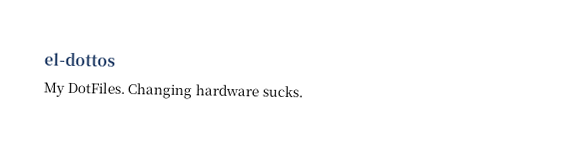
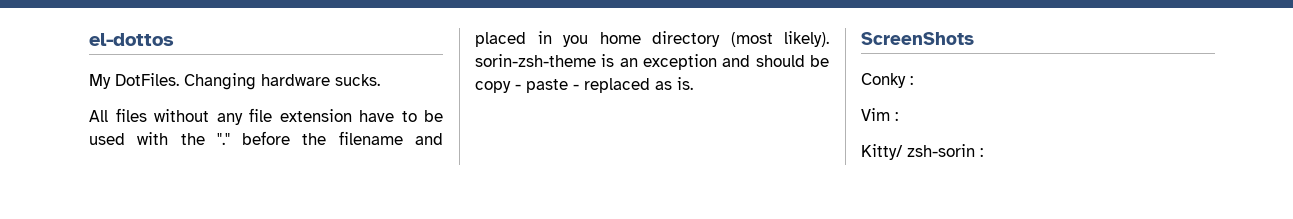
(303, 91) none -> [89,108,443,125] [89,131,443,145] [475,31,829,47] [475,54,829,70] [475,77,693,93] [861,32,974,45] [861,73,913,88] [861,108,898,121] [861,144,983,160] // All files without any file extension have to be used with the "." before the filename and placed in you home directory (most likely). sorin-zsh-theme is an exception and should be copy - paste - replaced as is. // ScreenShots // Conky : // Vim : // Kitty/ zsh-sorin :

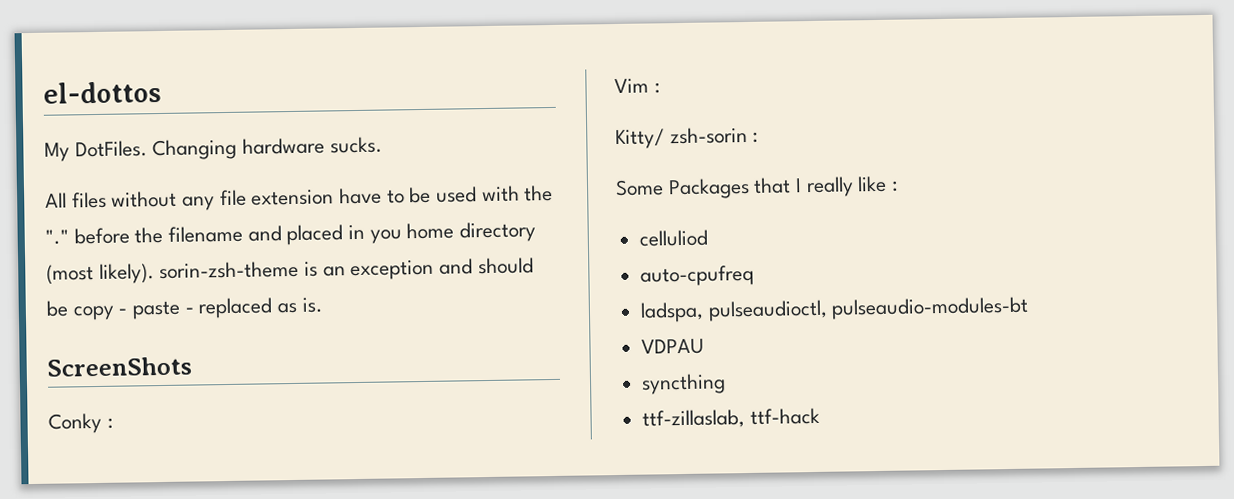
(983, 152) none -> [615,175,899,200] [639,229,709,247] [640,264,755,287] [640,296,1030,323] [641,338,705,355] [641,373,727,395] [642,407,820,429] // Some Packages that I really like : // celluliod // auto-cpufreq // ladspa, pulseaudioctl, pulseaudio-modules-bt // VDPAU // syncthing // ttf-zillaslab, ttf-hack

